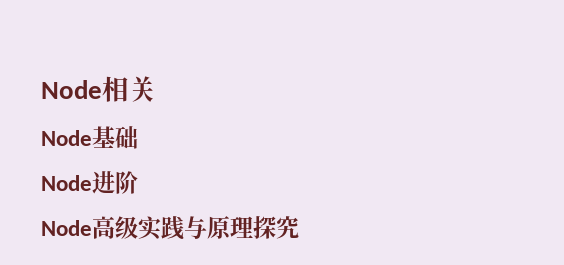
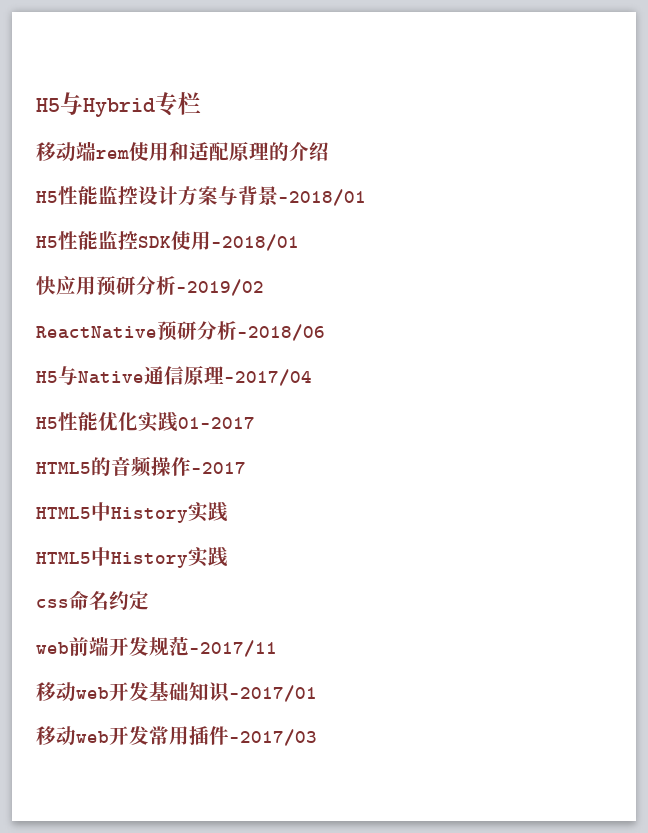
[41,76,156,102] [41,126,138,149] [41,171,138,194] [41,216,299,240] Node相关 // Node基础 // Node进阶 // Node高级实践与原理探究 -> [36,92,201,117] [36,141,329,161] [36,186,366,206] [36,231,299,251] [36,276,264,296] [36,321,325,341] [36,366,312,386] [36,411,255,432] [36,456,246,477] [36,501,228,523] [36,546,228,568] [36,591,149,610] [36,636,277,657] [36,681,317,703] [36,726,317,746] H5与Hybrid专栏 // 移动端rem使用和适配原理的介绍 // H5性能监控设计方案与背景-2018/01 // H5性能监控SDK使用-2018/01 // 快应用预研分析-2019/02 // ReactNative预研分析-2018/06 // H5与Native通信原理-2017/04 // H5性能优化实践01-2017 // HTML5的音频操作-2017 // HTML5中History实践 // HTML5中History实践 // css命名约定 // web前端开发规范-2017/11 // 移动web开发基础知识-2017/01 // 移动web开发常用插件-2017/03

